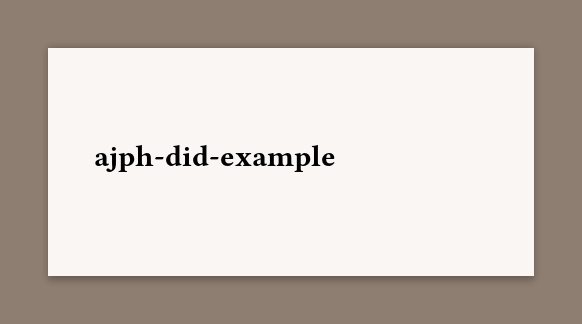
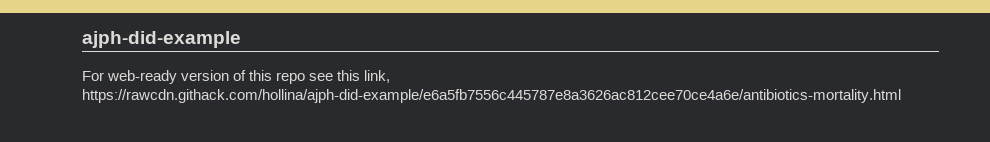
(336, 158) none -> [82,70,391,84] [82,89,901,103] // For web-ready version of this repo see this link, https://rawcdn.githack.com/hollina/ajph-did-example/e6a5fb7556c445787e8a3626ac812cee70ce4a6e/antibiotics-mortality.html

